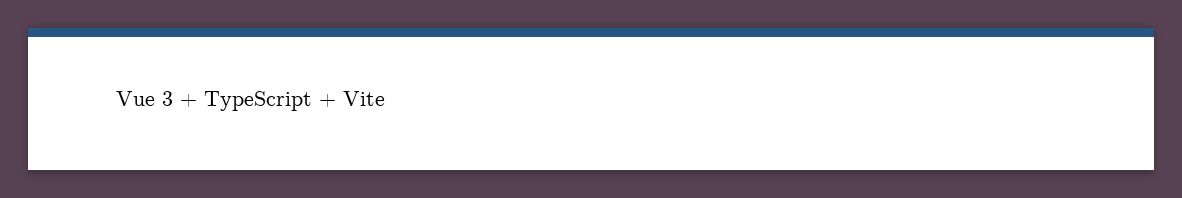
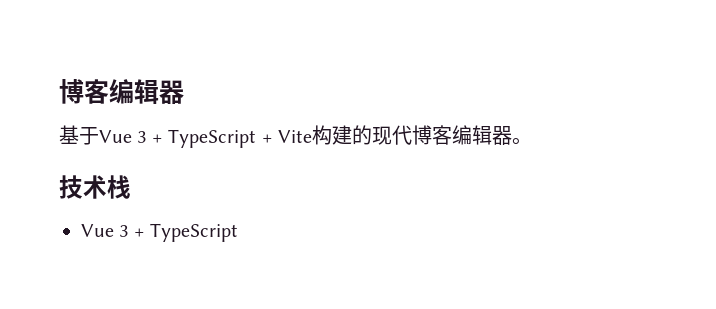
(116, 98) none -> [59,79,184,104] [59,125,99,145] 博客编辑器 // 基于
(385, 98) none -> [312,125,532,145] [59,175,131,199] [81,223,239,242] 构建的现代博客编辑器。 // 技术栈 // Vue 3 + TypeScript

